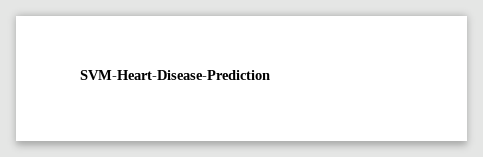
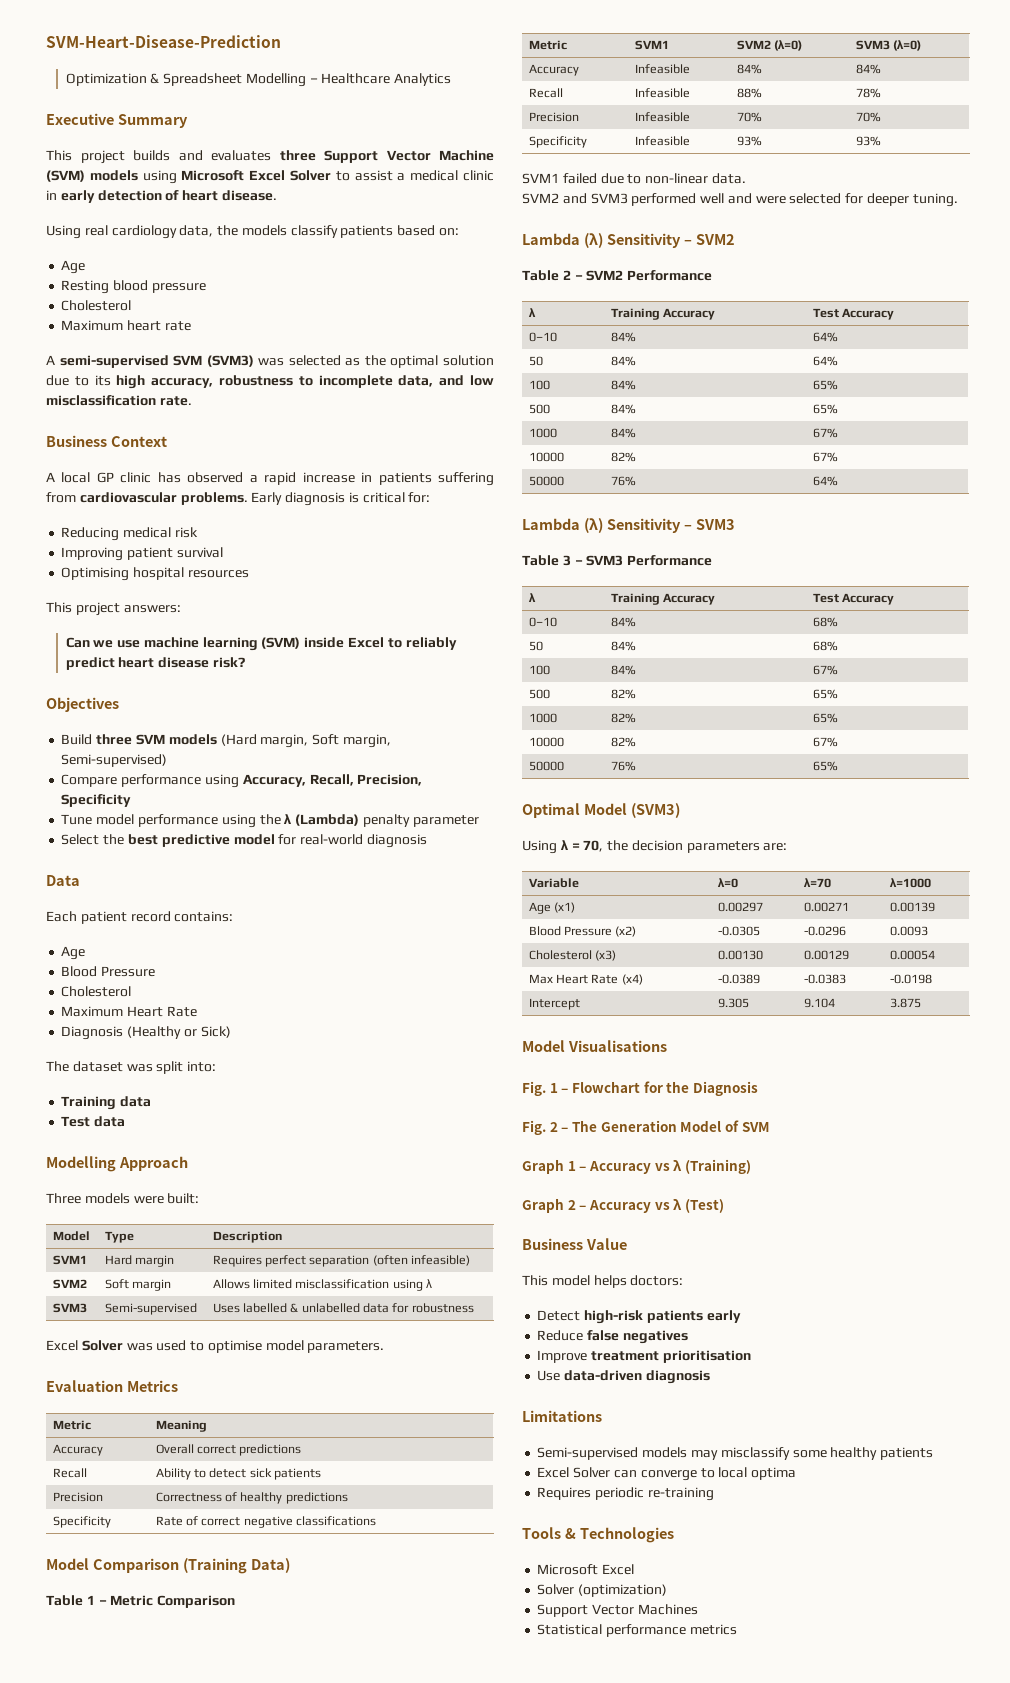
(270, 75) none -> [65,73,452,87] [46,113,188,128] [46,150,494,164] [46,170,495,184] [46,190,277,203] [46,225,460,239] [61,260,86,274] [61,280,206,294] [61,300,132,311] [61,320,191,331] [46,355,494,368] [46,375,495,389] [46,395,192,406] [46,435,167,447] [46,472,494,486] [46,492,431,506] [61,527,198,541] [61,547,223,561] [61,567,249,581] [46,602,181,616] [65,637,457,651] [65,657,245,670] [46,697,119,712] [61,734,391,748] [61,754,168,767] [61,774,423,788] [61,794,132,807] [61,814,479,828] [61,834,427,848] [46,875,80,886] [46,911,234,924] [61,946,86,960] [61,966,156,977] [61,986,132,997] [61,1006,197,1017] [61,1026,231,1040] [46,1061,217,1074] [61,1096,152,1110] [61,1116,126,1127] [46,1156,188,1172] [46,1193,200,1204] [52,1231,90,1241] [104,1231,134,1243] [212,1231,282,1243] [52,1255,87,1265] [104,1255,174,1267] [212,1255,471,1267] [52,1279,87,1289] [104,1279,171,1291] [212,1279,433,1291] [52,1303,87,1313] [104,1303,197,1315] [212,1303,474,1313] [46,1340,385,1353] [46,1380,178,1392] [52,1420,91,1430] [155,1420,207,1432] [52,1444,103,1456] [155,1444,302,1456] [52,1468,87,1478] [155,1468,322,1480] [52,1492,103,1502] [155,1492,348,1504] [52,1516,111,1528] [155,1516,377,1528] [46,1558,290,1574] [46,1595,236,1608] [528,40,567,50] [634,40,669,50] [736,40,802,51] [855,40,921,51] [528,64,579,76] [634,64,690,74] [736,64,762,74] [855,64,881,74] [528,88,563,98] [634,88,690,98] [736,88,762,98] [855,88,881,98] [528,112,579,122] [634,112,690,122] [736,112,762,122] [855,112,881,122] [528,136,587,148] [634,136,690,146] [736,136,762,146] [855,136,881,146] [522,173,746,184] [522,193,958,207] [522,233,735,248] [522,270,713,281] [527,308,536,317] [610,308,715,320] [812,308,894,320] [528,332,557,342] [610,332,636,342] [812,332,838,342] [528,356,543,366] [610,356,636,366] [812,356,838,366] [528,380,550,390] [610,380,636,390] [812,380,838,390] [528,404,550,414] [610,404,636,414] [812,404,838,414] [528,428,557,438] [610,428,636,438] [812,428,838,438] [528,452,564,462] [610,452,636,462] [812,452,838,462] [528,476,564,486] [610,476,636,486] [812,476,838,486] [522,518,735,533] [522,555,713,566] [527,593,536,602] [610,593,715,605] [812,593,894,605] [528,617,557,627] [610,617,636,627] [812,617,838,627] [528,641,543,651] [610,641,636,651] [812,641,838,651] [528,665,550,675] [610,665,636,675] [812,665,838,675] [528,689,550,699] [610,689,636,699] [812,689,838,699] [528,713,557,723] [610,713,636,723] [812,713,838,723] [528,737,564,747] [610,737,636,747] [812,737,838,747] [528,761,564,771] [610,761,636,771] [812,761,838,771] [522,803,680,818] [522,840,788,854] [528,878,579,888] [716,878,738,888] [802,878,831,888] [888,878,931,888] [528,902,575,914] [717,902,763,912] [803,902,849,912] [889,902,935,912] [528,926,637,937] [717,926,760,936] [803,926,846,936] [889,926,928,936] [528,950,616,961] [717,950,763,960] [803,950,849,960] [889,950,935,960] [528,974,643,985] [717,974,760,984] [803,974,846,984] [889,974,932,984] [528,998,580,1010] [717,998,749,1008] [803,998,835,1008] [889,998,921,1008] [522,1040,667,1052] [522,1081,758,1096] [522,1120,770,1135] [522,1159,751,1174] [522,1198,724,1213] [522,1238,627,1250] [522,1275,684,1288] [537,1310,741,1324] [537,1330,688,1344] [537,1350,751,1363] [537,1370,710,1384] [522,1410,602,1422] [537,1447,934,1460] [537,1467,797,1481] [537,1487,714,1501] [522,1527,674,1543] [537,1564,635,1575] [537,1584,668,1597] [537,1604,698,1617] [537,1624,737,1637] // Optimization & Spreadsheet Modelling – Healthcare Analytics // Executive Summary // This project builds and evaluates three Support Vector Machine (SVM) models using Microsoft Excel Solver to assist a medical clinic in early detection of heart disease. // Using real cardiology data, the models classify patients based on: // Age // Resting blood pressure // Cholesterol // Maximum heart rate // A semi-supervised SVM (SVM3) was selected as the optimal solution due to its high accuracy, robustness to incomplete data, and low misclassification rate. // Business Context // A local GP clinic has observed a rapid increase in patients suffering from cardiovascular problems. Early diagnosis is critical for: // Reducing medical risk // Improving patient survival // Optimising hospital resources // This project answers: // Can we use machine learning (SVM) inside Excel to reliably predict heart disease risk? // Objectives // Build three SVM models (Hard margin, Soft margin, Semi-supervised) // Compare performance using Accuracy, Recall, Precision, Specificity // Tune model performance using the λ (Lambda) penalty parameter // Select the best predictive model for real-world diagnosis // Data // Each patient record contains: // Age // Blood Pressure // Cholesterol // Maximum Heart Rate // Diagnosis (Healthy or Sick) // The dataset was split into: // Training data // Test data // Modelling Approach // Three models were built: // Model | Type | Description // SVM1 | Hard margin | Requires perfect separation (often infeasible) // SVM2 | Soft margin | Allows limited misclassification using λ // SVM3 | Semi-supervised | Uses labelled & unlabelled data for robustness // Excel Solver was used to optimise model parameters. // Evaluation Metrics // Metric | Meaning // Accuracy | Overall correct predictions // Recall | Ability to detect sick patients // Precision | Correctness of healthy predictions // Specificity | Rate of correct negative classifications // Model Comparison (Training Data) // Table 1 – Metric Comparison // Metric | SVM1 | SVM2 (λ=0) | SVM3 (λ=0) // Accuracy | Infeasible | 84% | 84% // Recall | Infeasible | 88% | 78% // Precision | Infeasible | 70% | 70% // Specificity | Infeasible | 93% | 93% // SVM1 failed due to non-linear data. // SVM2 and SVM3 performed well and were selected for deeper tuning. // Lambda (λ) Sensitivity – SVM2 // Table 2 – SVM2 Performance // λ | Training Accuracy | Test Accuracy // 0–10 | 84% | 64% // 50 | 84% | 64% // 100 | 84% | 65% // 500 | 84% | 65% // 1000 | 84% | 67% // 10000 | 82% | 67% // 50000 | 76% | 64% // Lambda (λ) Sensitivity – SVM3 // Table 3 – SVM3 Performance // λ | Training Accuracy | Test Accuracy // 0–10 | 84% | 68% // 50 | 84% | 68% // 100 | 84% | 67% // 500 | 82% | 65% // 1000 | 82% | 65% // 10000 | 82% | 67% // 50000 | 76% | 65% // Optimal Model (SVM3) // Using λ = 70, the decision parameters are: // Variable | λ=0 | λ=70 | λ=1000 // Age (x1) | 0.00297 | 0.00271 | 0.00139 // Blood Pressure (x2) | -0.0305 | -0.0296 | 0.0093 // Cholesterol (x3) | 0.00130 | 0.00129 | 0.00054 // Max Heart Rate (x4) | -0.0389 | -0.0383 | -0.0198 // Intercept | 9.305 | 9.104 | 3.875 // Model Visualisations // Fig. 1 – Flowchart for the Diagnosis // Fig. 2 – The Generation Model of SVM // Graph 1 – Accuracy vs λ (Training) // Graph 2 – Accuracy vs λ (Test) // Business Value // This model helps doctors: // Detect high-risk patients early // Reduce false negatives // Improve treatment prioritisation // Use data-driven diagnosis // Limitations // Semi-supervised models may misclassify some healthy patients // Excel Solver can converge to local optima // Requires periodic re-training // Tools & Technologies // Microsoft Excel // Solver (optimization) // Support Vector Machines // Statistical performance metrics

